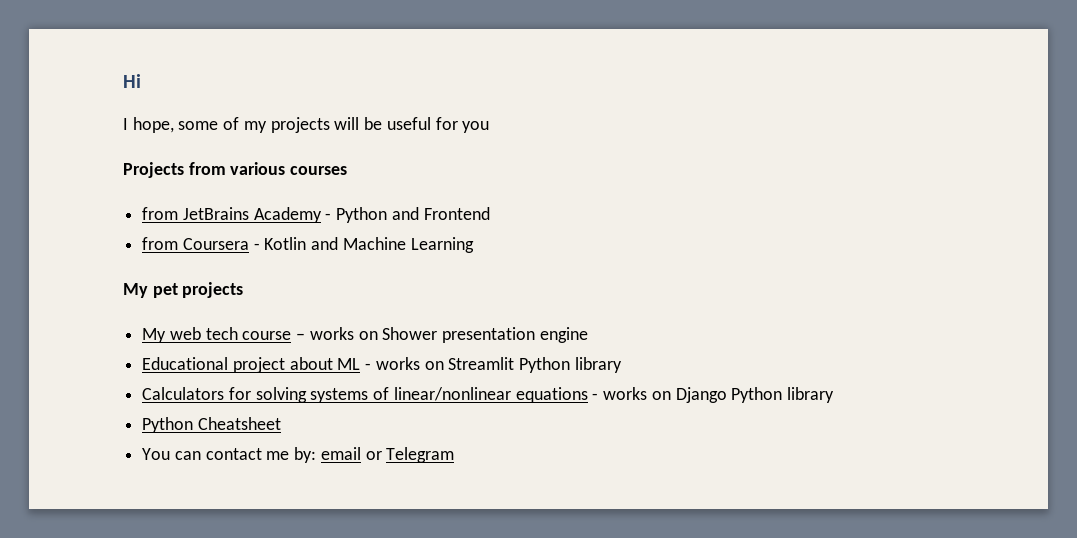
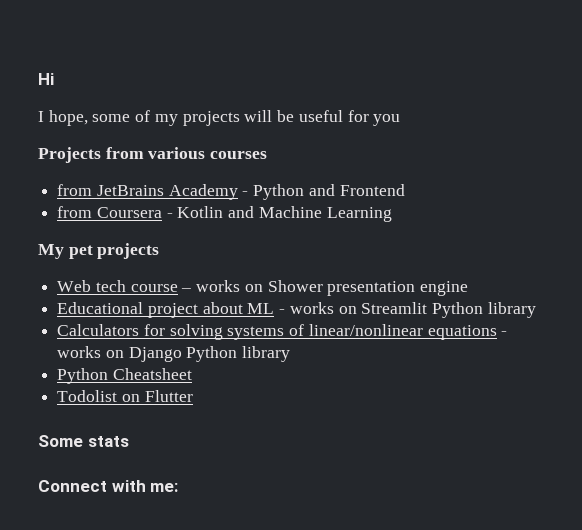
[142,327,201,343] My web -> [57,280,92,292] Web
[142,447,455,463] You can contact me by: email or Telegram -> [57,390,193,402] [38,435,129,447] [38,480,179,492] Todolist on Flutter // Some stats // Connect with me:

